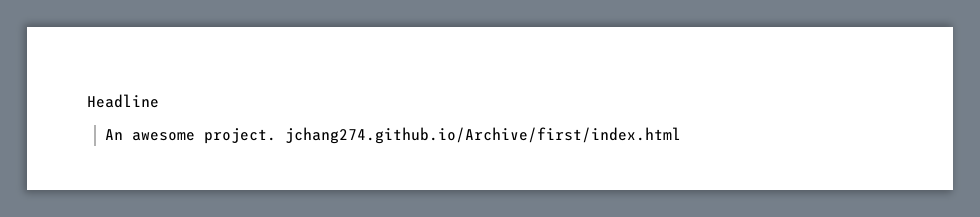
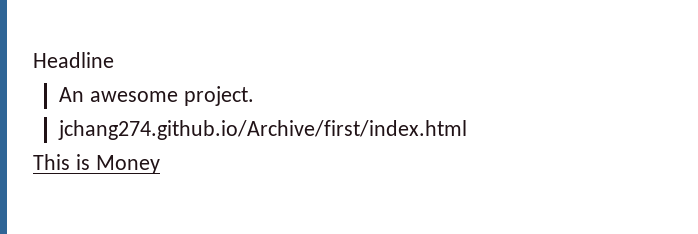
(276, 136) none -> (254, 96) //
(681, 135) none -> [33,154,160,174] // This is Money

